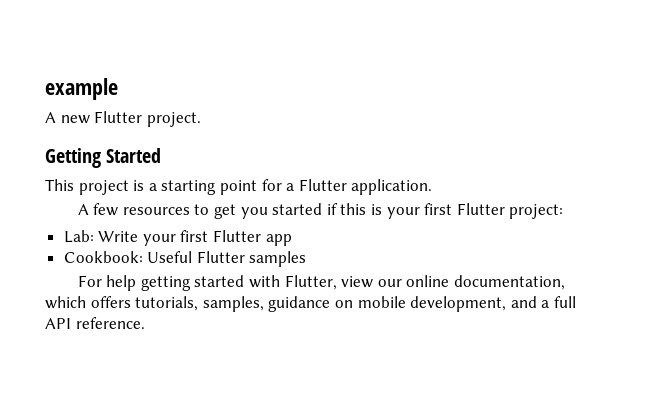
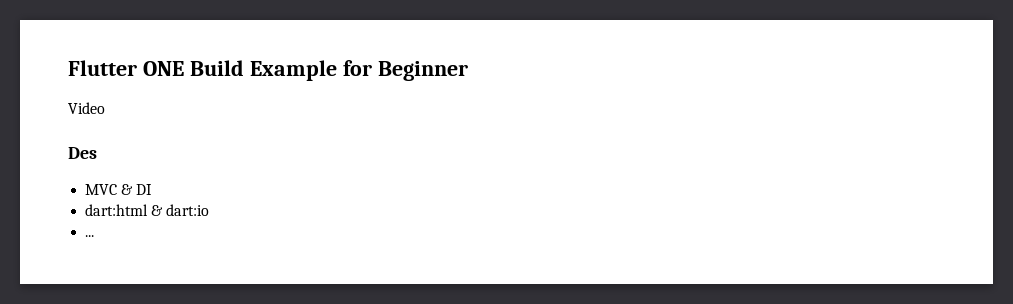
[45,78,118,100] [45,111,201,127] [45,148,162,168] [45,179,433,195] [77,203,564,219] [63,230,292,246] [63,251,307,267] [77,275,565,291] [45,296,576,312] [45,317,145,329] example // A new Flutter project. // Getting Started // This project is a starting point for a Flutter application. // A few resources to get you started if this is your first Flutter project: // Lab: Write your first Flutter app // Cookbook: Useful Flutter samples // For help getting started with Flutter, view our online documentation, which offers tutorials, samples, guidance on mobile development, and a full API reference. -> [68,60,468,81] [68,102,105,114] [68,147,97,159] [85,184,153,195] [85,204,210,216] [85,235,95,237] Flutter ONE Build Example for Beginner // Video // Des // MVC & DI // dart:html & dart:io // ...

